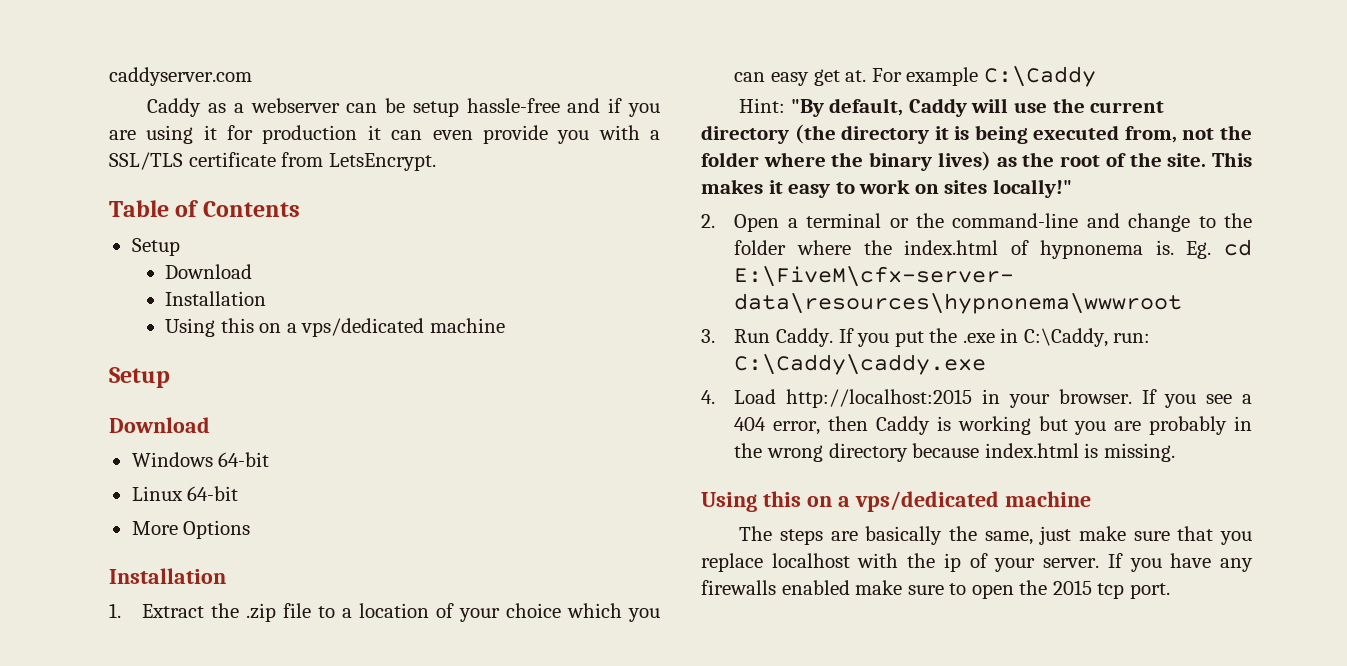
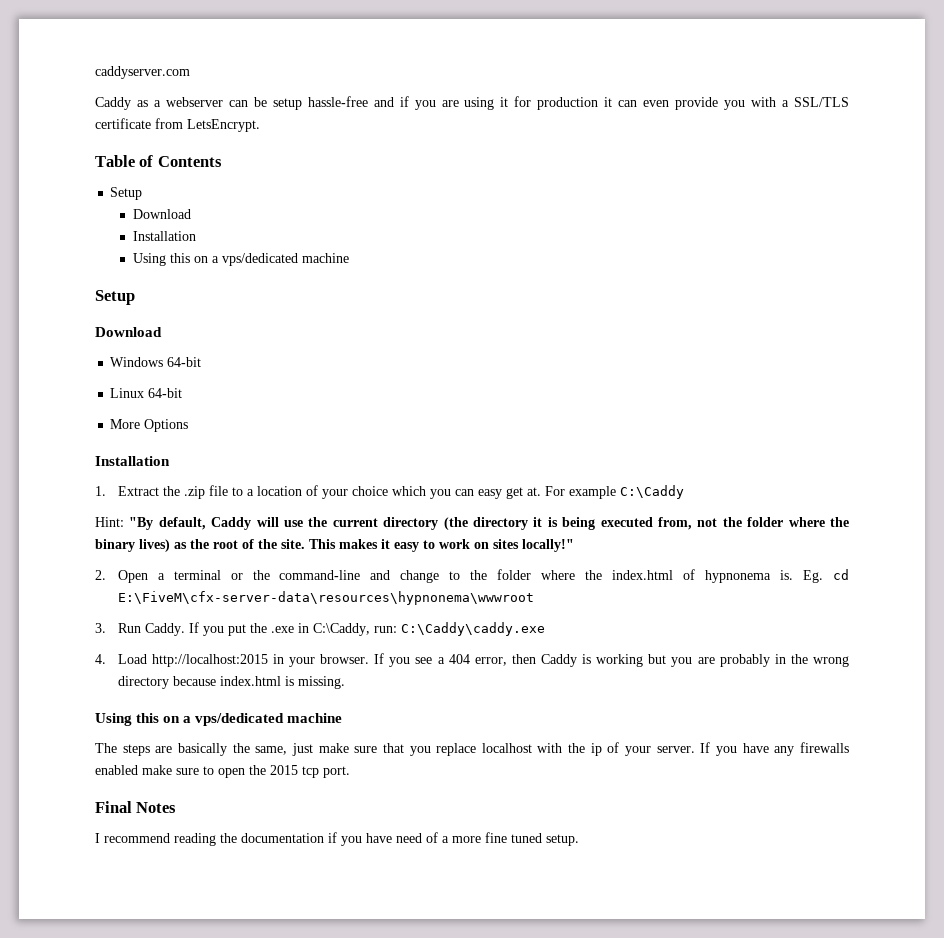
(1170, 591) none -> [95,801,177,813] [95,832,579,846] // Final Notes // I recommend reading the documentation if you have need of a more fine tuned setup.

